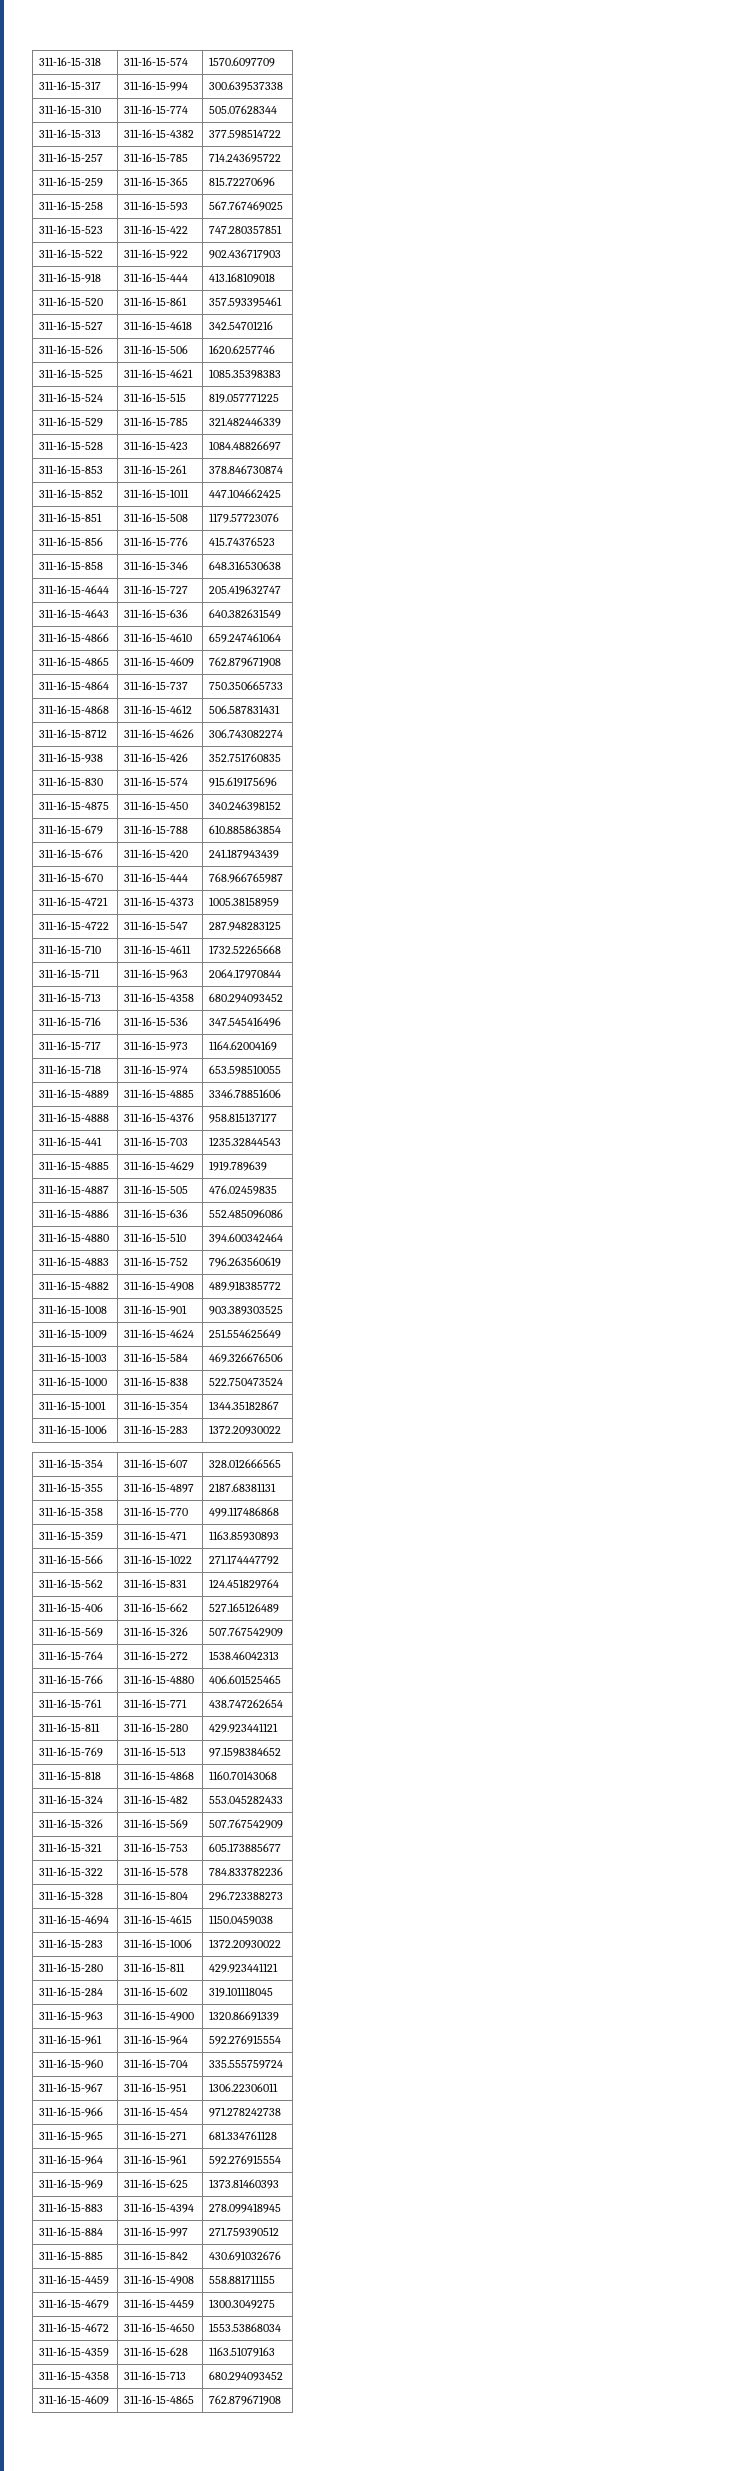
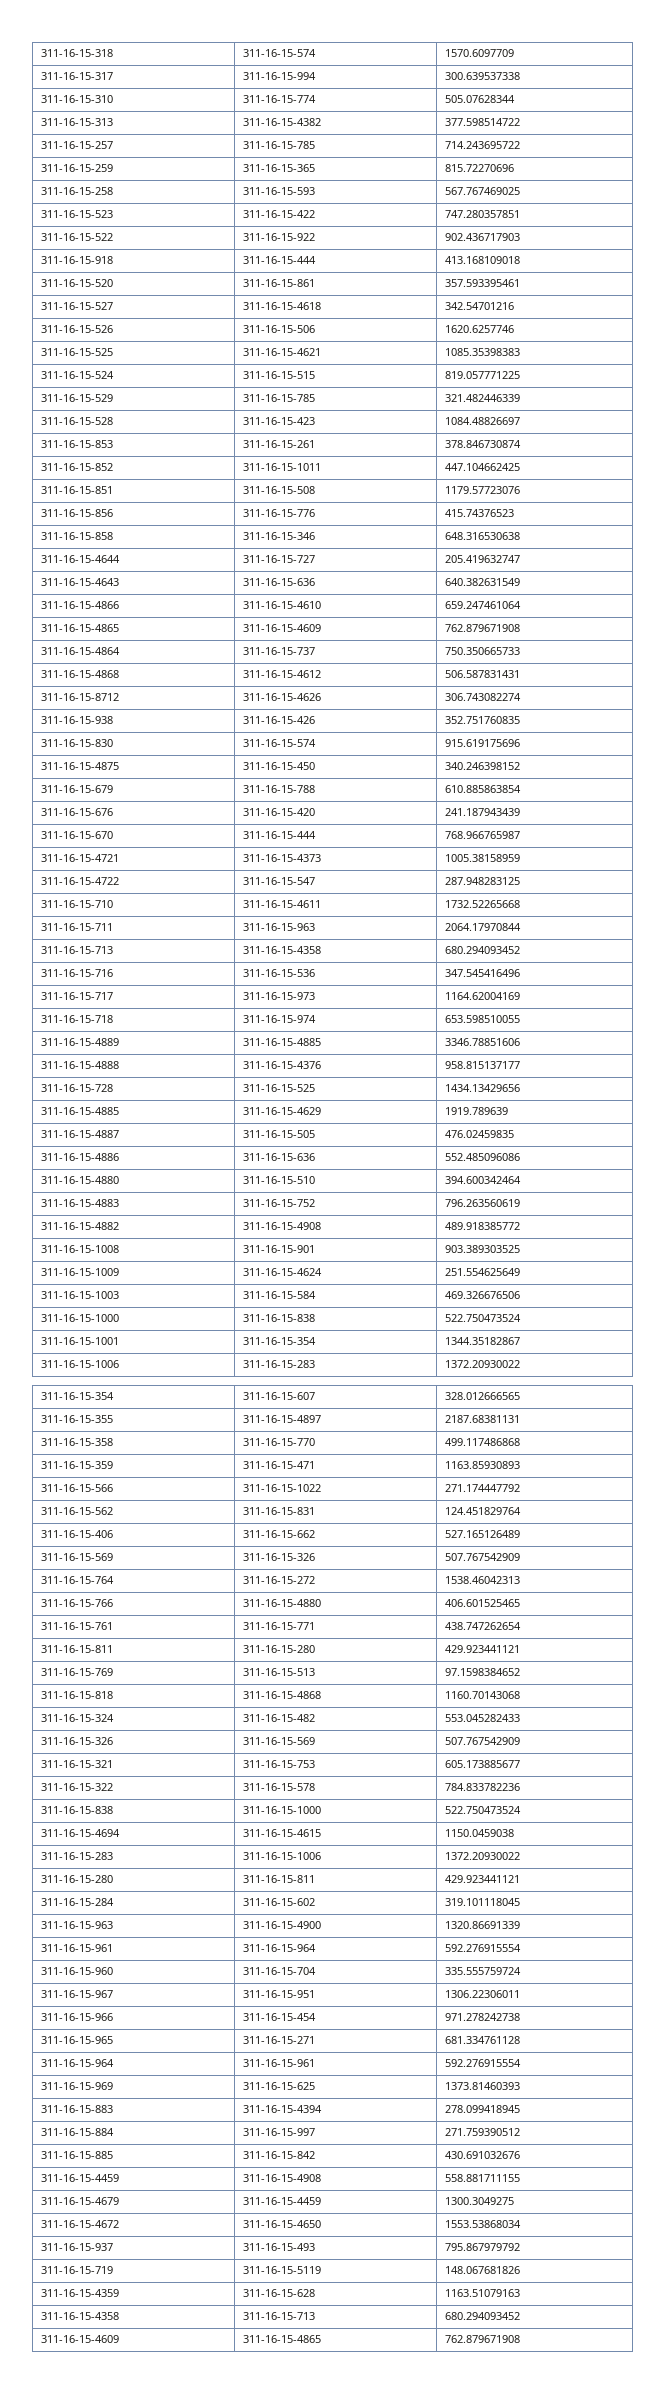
[39,1137,103,1146] [124,1137,189,1146] [209,1137,282,1146] 311-16-15-441 | 311-16-15-703 | 1235.32844543 -> [41,1084,114,1092] [243,1084,316,1092] [445,1084,521,1092] 311-16-15-728 | 311-16-15-525 | 1434.13429656
[39,1891,104,1900] [124,1891,189,1900] [209,1891,284,1901] 311-16-15-328 | 311-16-15-804 | 296.723388273 -> [41,1806,114,1814] [243,1806,322,1814] [445,1806,522,1814] 311-16-15-838 | 311-16-15-1000 | 522.750473524
(282, 2327) none -> [41,2243,114,2251] [243,2243,316,2251] [445,2243,521,2251] [41,2266,114,2274] [243,2266,322,2274] [445,2266,521,2274] // 311-16-15-937 | 311-16-15-493 | 795.867979792 // 311-16-15-719 | 311-16-15-5119 | 148.067681826

